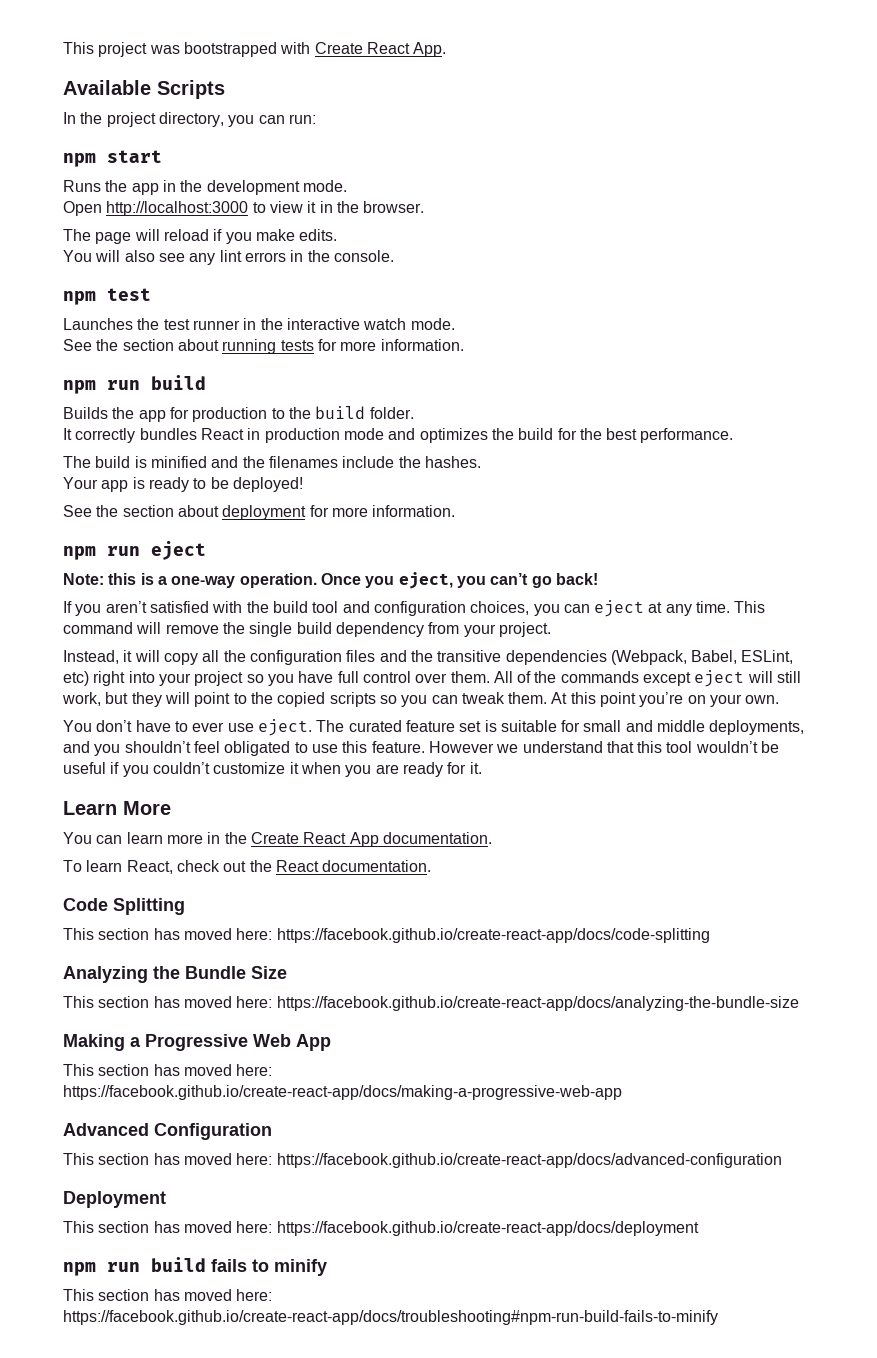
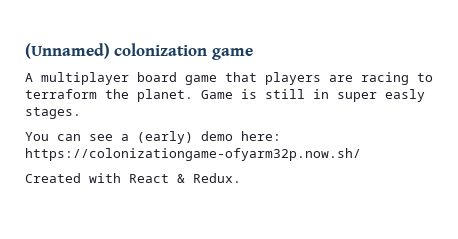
[63,42,447,57] [63,80,225,99] [63,112,316,127] [63,150,162,167] [63,180,347,195] [63,201,425,216] [63,229,338,244] [63,250,394,265] [63,288,151,305] [63,318,455,330] [63,339,464,354] [63,375,206,394] [63,406,414,422] [63,428,734,443] [63,456,481,468] [63,477,303,492] [63,505,456,520] [63,541,206,560] [63,572,598,589] [63,600,766,617] [63,622,551,637] [63,650,794,665] [63,670,802,687] [62,692,780,707] [63,719,805,736] [63,741,780,756] [63,762,482,777] [63,801,171,815] [63,832,492,847] [63,860,432,874] [63,898,185,915] [63,928,710,943] [63,966,287,983] [63,996,799,1011] [63,1034,331,1051] [63,1064,273,1076] [63,1085,622,1100] [63,1123,272,1140] [63,1153,782,1168] [63,1191,166,1208] [63,1221,699,1236] [63,1257,327,1276] [63,1289,273,1301] [63,1310,718,1325] This project was bootstrapped with Create React App. // Available Scripts // In the project directory, you can run: // npm start // Runs the app in the development mode. // Open http://localhost:3000 to view it in the browser. // The page will reload if you make edits. // You will also see any lint errors in the console. // npm test // Launches the test runner in the interactive watch mode. // See the section about running tests for more information. // npm run build // Builds the app for production to the build folder. // It correctly bundles React in production mode and optimizes the build for the best performance. // The build is minified and the filenames include the hashes. // Your app is ready to be deployed! // See the section about deployment for more information. // npm run eject // Note: this is a one-way operation. Once you eject, you can’t go back! // If you aren’t satisfied with the build tool and configuration choices, you can eject at any time. This command will remove the single build dependency from your project. // Instead, it will copy all the configuration files and the transitive dependencies (Webpack, Babel, ESLint, etc) right into your project so you have full control over them. All of the commands except eject will still work, but they will point to the copied scripts so you can tweak them. At this point you’re on your own. // You don’t have to ever use eject. The curated feature set is suitable for small and middle deployments, and you shouldn’t feel obligated to use this feature. However we understand that this tool wouldn’t be useful if you couldn’t customize it when you are ready for it. // Learn More // You can learn more in the Create React App documentation. // To learn React, check out the React documentation. // Code Splitting // This section has moved here: https://facebook.github.io/create-react-app/docs/code-splitting // Analyzing the Bundle Size // This section has moved here: https://facebook.github.io/create-react-app/docs/analyzing-the-bundle-size // Making a Progressive Web App // This section has moved here: https://facebook.github.io/create-react-app/docs/making-a-progressive-web-app // Advanced Configuration // This section has moved here: https://facebook.github.io/create-react-app/docs/advanced-configuration // Deployment // This section has moved here: https://facebook.github.io/create-react-app/docs/deployment // npm run build fails to minify // This section has moved here: https://facebook.github.io/create-react-app/docs/troubleshooting#npm-run-build-fails-to-minify -> [25,43,253,60] [25,72,433,85] [25,89,425,102] [25,107,81,119] [25,131,281,144] [25,148,361,161] [25,173,241,183] (Unnamed) colonization game // A multiplayer board game that players are racing to terraform the planet. Game is still in super easly stages. // You can see a (early) demo here: https://colonizationgame-ofyarm32p.now.sh/ // Created with React & Redux.

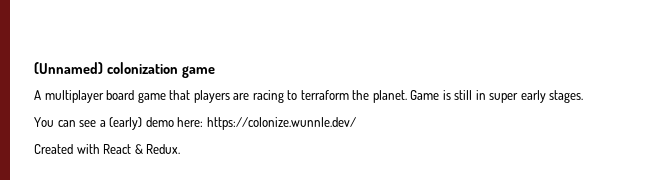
[385,89,425,102] easly -> [520,90,546,103] early
[25,148,361,161] https://colonizationgame-ofyarm32p.now.sh/ -> [206,117,356,130] https://colonize.wunnle.dev/

